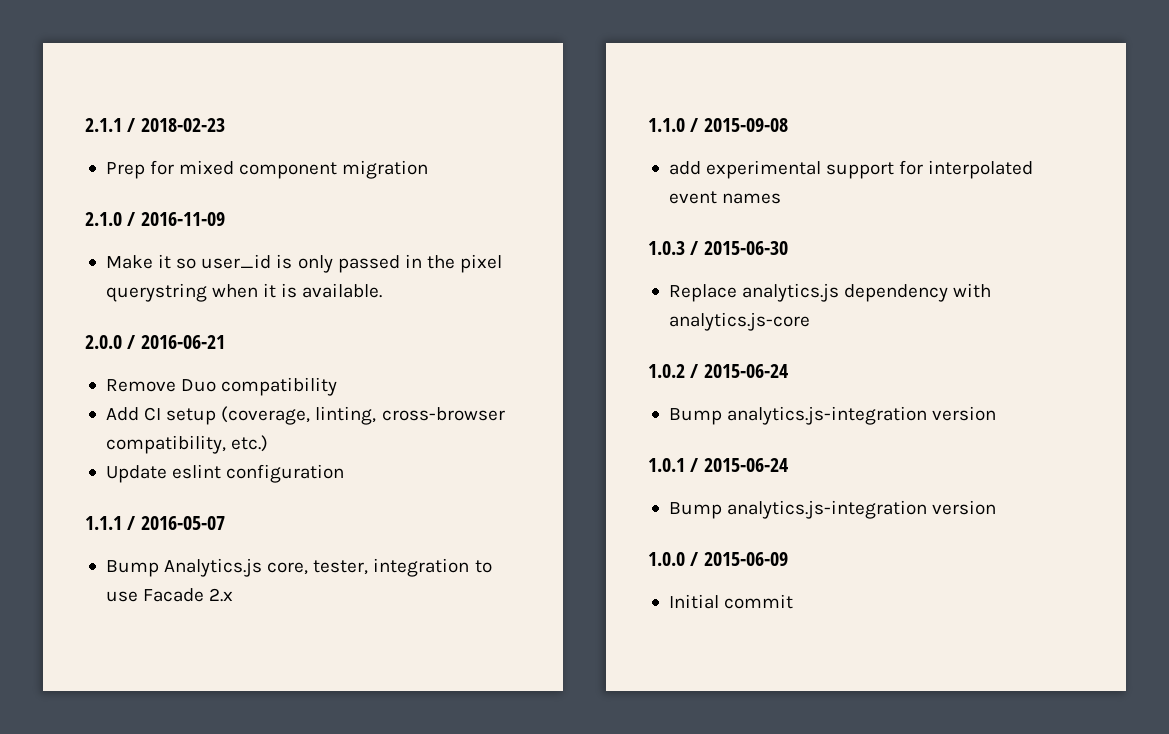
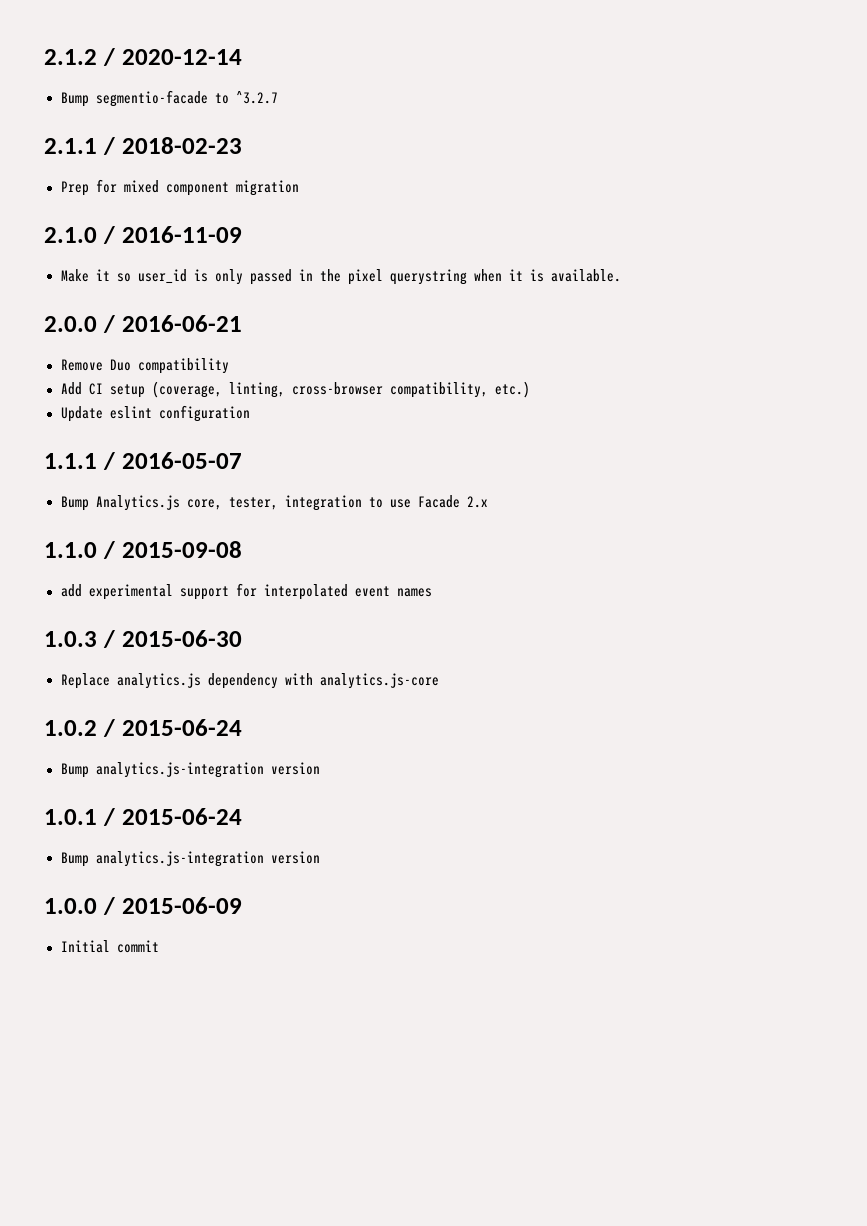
(85, 125) none -> [44,48,242,66] [60,90,278,107] 2.1.2 / 2020-12-14 // Bump segmentio-facade to ^3.2.7 //

